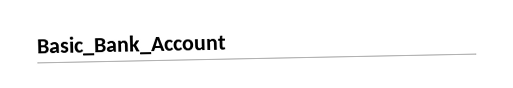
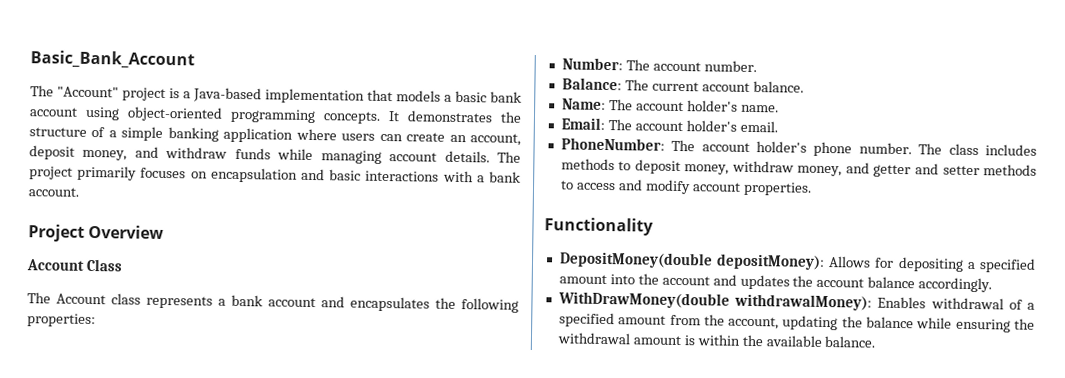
(227, 45) none -> [30,85,522,104] [29,106,522,124] [29,126,521,146] [29,145,521,164] [29,165,521,183] [28,187,79,197] [28,224,165,242] [26,258,123,272] [27,292,519,313] [27,313,96,328] [561,57,757,73] [561,77,804,93] [561,98,779,113] [560,117,778,133] [560,137,1037,157] [560,158,1037,178] [559,179,812,196] [544,217,654,236] [558,251,1036,273] [558,273,993,293] [557,291,1035,311] [558,312,1035,333] [556,332,877,348] // The "Account" project is a Java-based implementation that models a basic bank account using object-oriented programming concepts. It demonstrates the structure of a simple banking application where users can create an account, deposit money, and withdraw funds while managing account details. The project primarily focuses on encapsulation and basic interactions with a bank account. // Project Overview // Account Class // The Account class represents a bank account and encapsulates the following properties: // Number: The account number. // Balance: The current account balance. // Name: The account holder's name. // Email: The account holder's email. // PhoneNumber: The account holder's phone number. The class includes methods to deposit money, withdraw money, and getter and setter methods to access and modify account properties. // Functionality // DepositMoney(double depositMoney): Allows for depositing a specified amount into the account and updates the account balance accordingly. // WithDrawMoney(double withdrawalMoney): Enables withdrawal of a specified amount from the account, updating the balance while ensuring the withdrawal amount is within the available balance.

